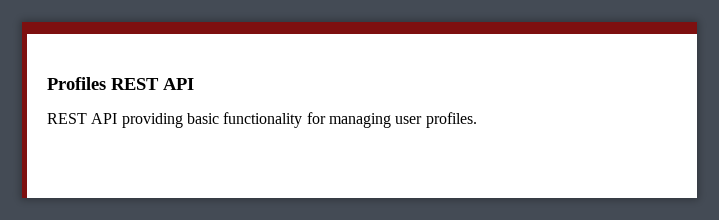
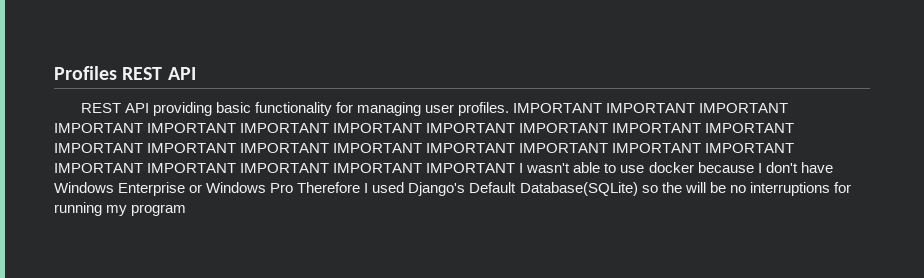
(477, 120) none -> [513,103,789,113] [54,123,795,133] [54,143,795,153] [54,162,833,173] [54,182,851,196] [54,202,187,216] IMPORTANT IMPORTANT IMPORTANT IMPORTANT IMPORTANT IMPORTANT IMPORTANT IMPORTANT IMPORTANT IMPORTANT IMPORTANT IMPORTANT IMPORTANT IMPORTANT IMPORTANT IMPORTANT IMPORTANT IMPORTANT IMPORTANT IMPORTANT IMPORTANT IMPORTANT IMPORTANT IMPORTANT I wasn't able to use docker because I don't have Windows Enterprise or Windows Pro Therefore I used Django's Default Database(SQLite) so the will be no interruptions for running my program

